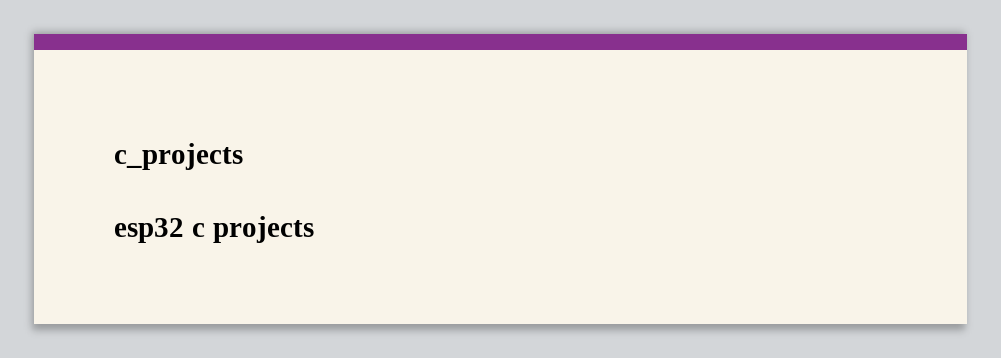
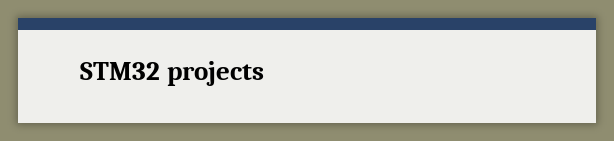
[114,143,243,170] [114,218,205,243] c_projects // esp32 c -> [80,62,160,80] STM32

